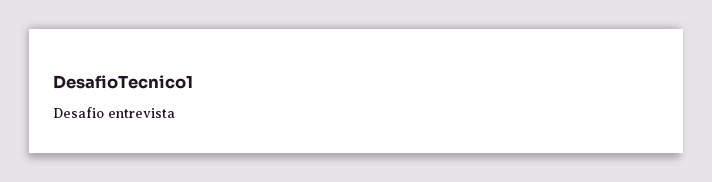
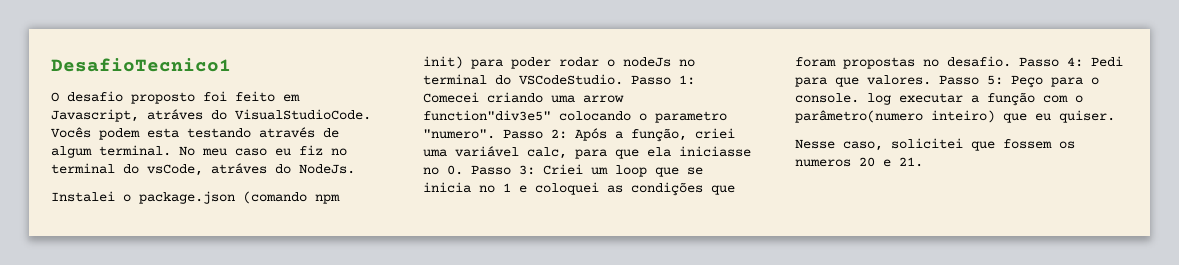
[53,107,175,118] Desafio entrevista -> [51,91,300,104] [51,109,371,122] [51,127,339,140] [51,145,347,158] [51,163,355,176] [51,191,340,204] [423,56,695,69] [423,74,695,85] [423,92,624,103] [423,110,727,123] [423,128,735,142] [423,146,751,159] [423,164,703,177] [423,182,735,196] [795,56,1123,69] [795,75,1099,88] [795,92,1083,106] [795,110,1115,123] [795,138,1075,151] [795,157,923,167] O desafio proposto foi feito em Javascript, atráves do VisualStudioCode. Vocês podem esta testando através de algum terminal. No meu caso eu fiz no terminal do vsCode, atráves do NodeJs. // Instalei o package.json (comando npm init) para poder rodar o nodeJs no terminal do VSCodeStudio. Passo 1: Comecei criando uma arrow function"div3e5" colocando o parametro "numero". Passo 2: Após a função, criei uma variável calc, para que ela iniciasse no 0. Passo 3: Criei um loop que se inicia no 1 e coloquei as condições que foram propostas no desafio. Passo 4: Pedi para que valores. Passo 5: Peço para o console. log executar a função com o parâmetro(numero inteiro) que eu quiser. // Nesse caso, solicitei que fossem os numeros 20 e 21.

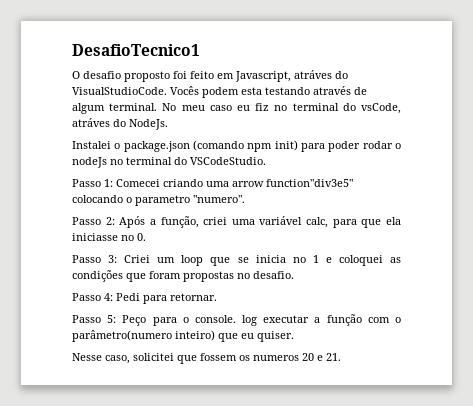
(623, 79) none -> (266, 161) //
(495, 134) none -> (245, 199) //
(463, 170) none -> (146, 237) //
(1011, 61) none -> (294, 275) //
[835,75,931,87] que valores. -> [170,293,217,301] retornar. //

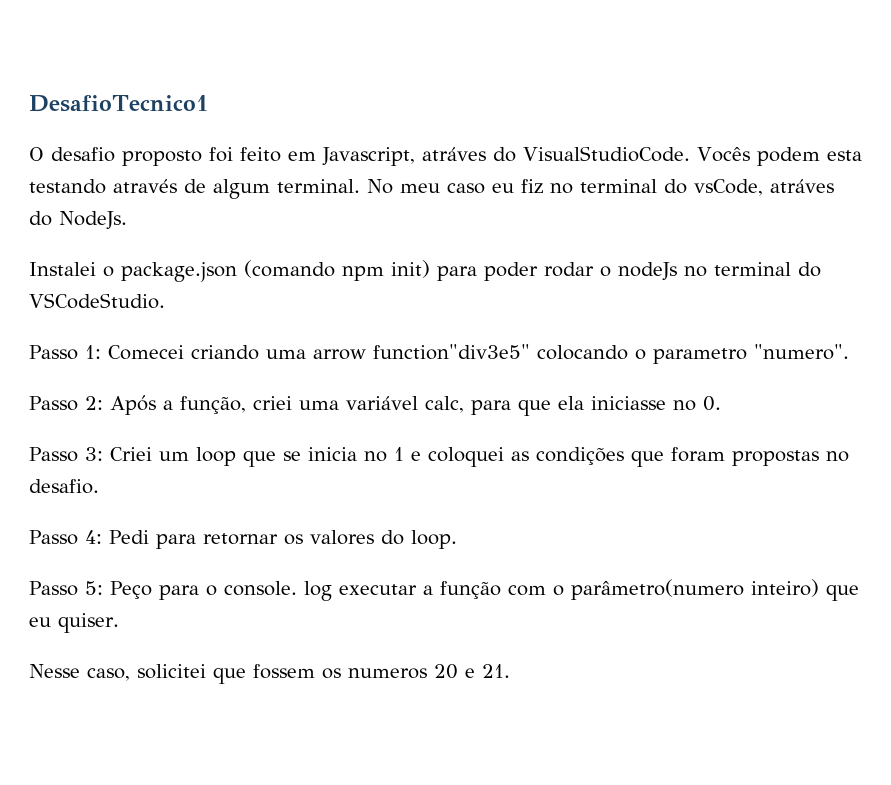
[170,293,217,301] retornar. -> [202,530,457,549] retornar os valores do loop.

